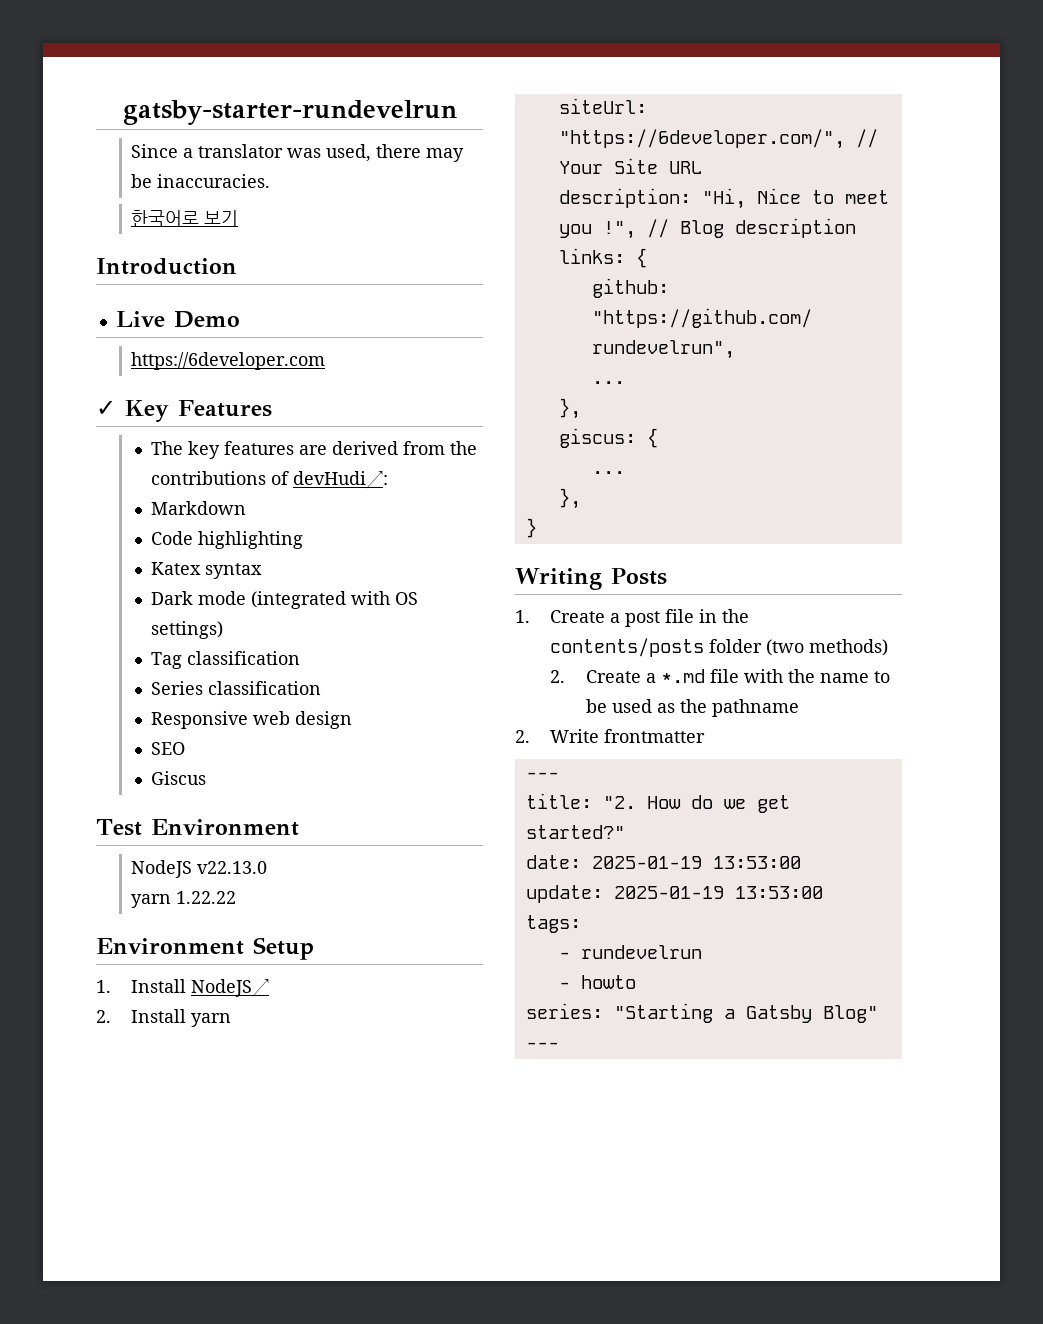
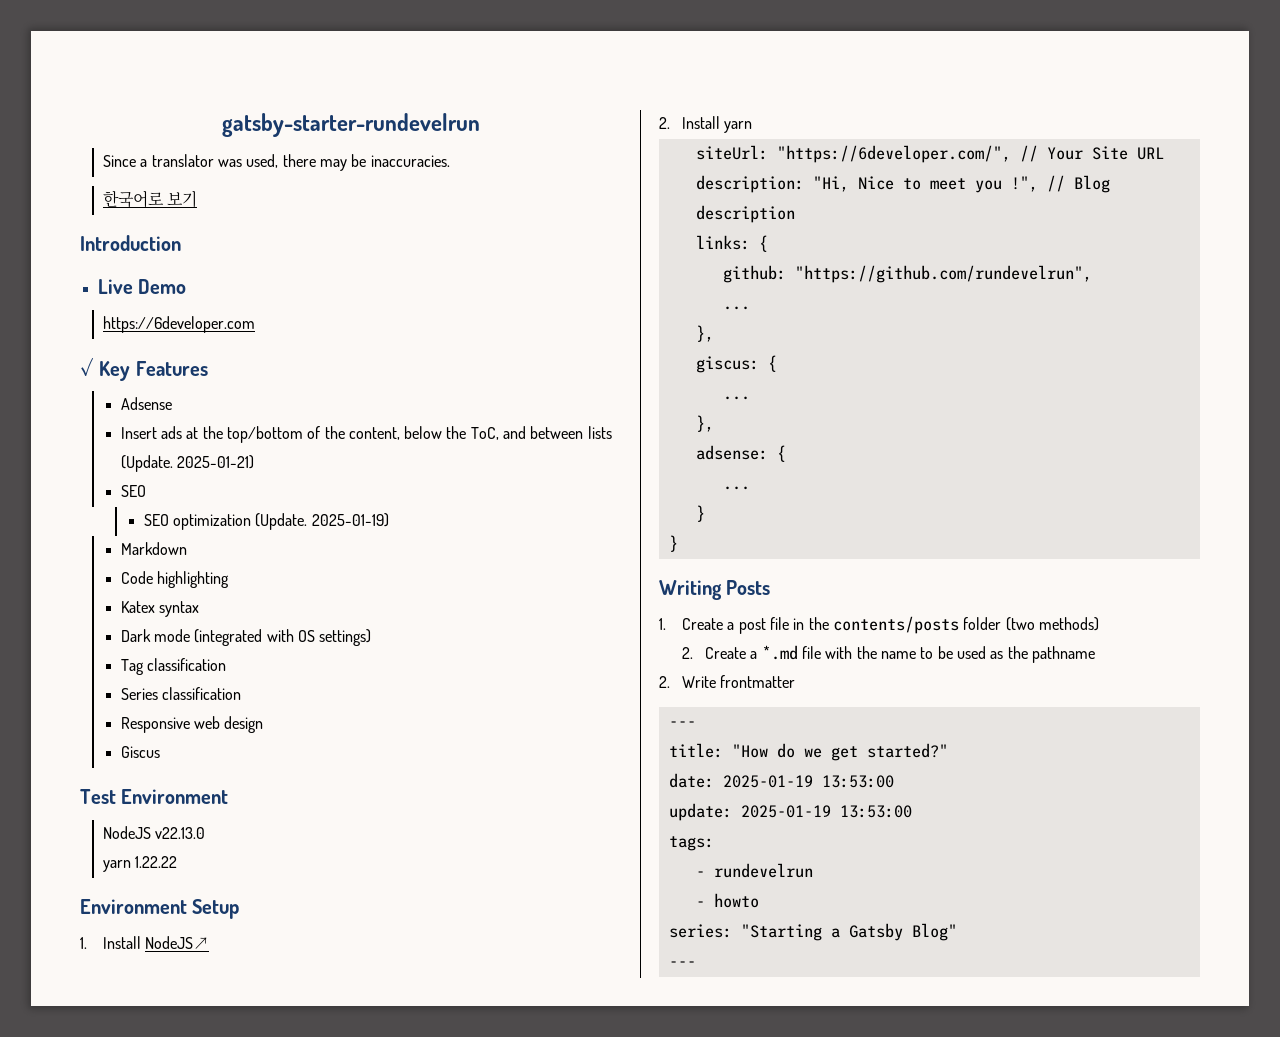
[151,441,478,459] [151,470,389,489] The key features are derived from the contributions of devHudi↗: -> [120,397,172,410] [120,426,612,443] [120,455,254,472] [120,485,146,497] [143,513,389,530] Adsense // Insert ads at the top/bottom of the content, below the ToC, and between lists (Update. 2025-01-21) // SEO // SEO optimization (Update. 2025-01-19)
[151,742,186,755] // SEO -> (264, 724) none
(581, 498) none -> [695,445,786,462] [722,486,750,490] [695,505,705,522] // adsense: { // ... // }
[602,796,681,809] "2. How -> [731,744,768,758] "How

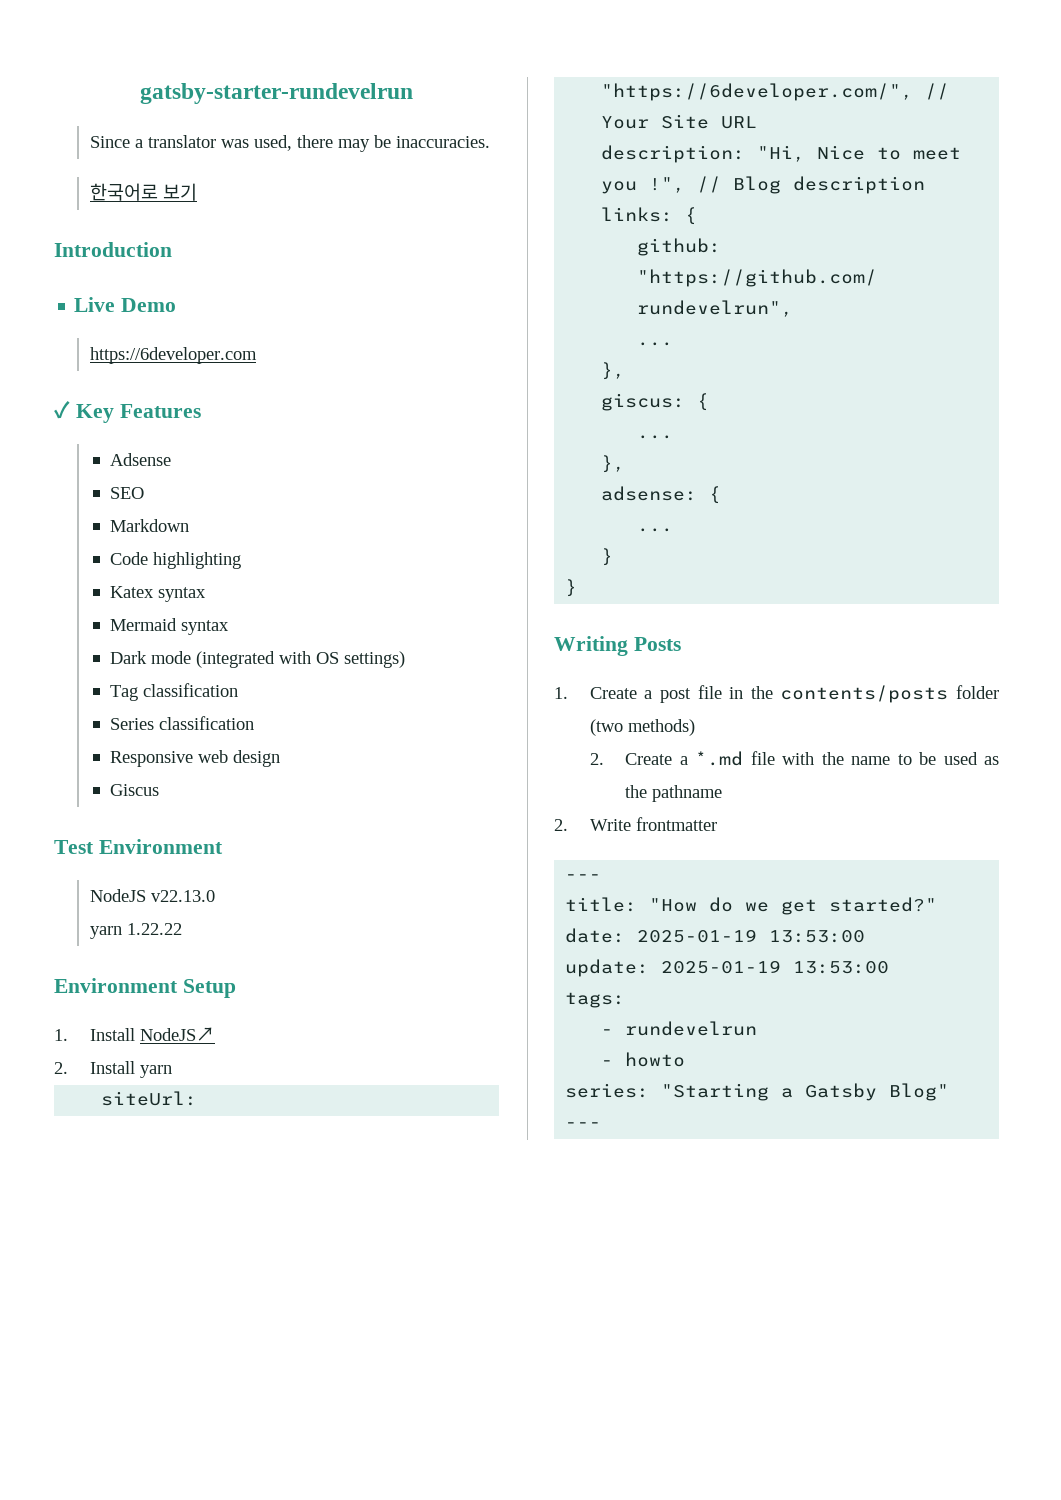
[120,426,612,443] [120,455,254,472] [120,485,146,497] [143,513,389,530] Insert ads at the top/bottom of the content, below the ToC, and between lists (Update. 2025-01-21) // SEO // SEO optimization (Update. 2025-01-19) -> [110,487,145,499] SEO
(199, 609) none -> [110,618,230,635] // Mermaid syntax

